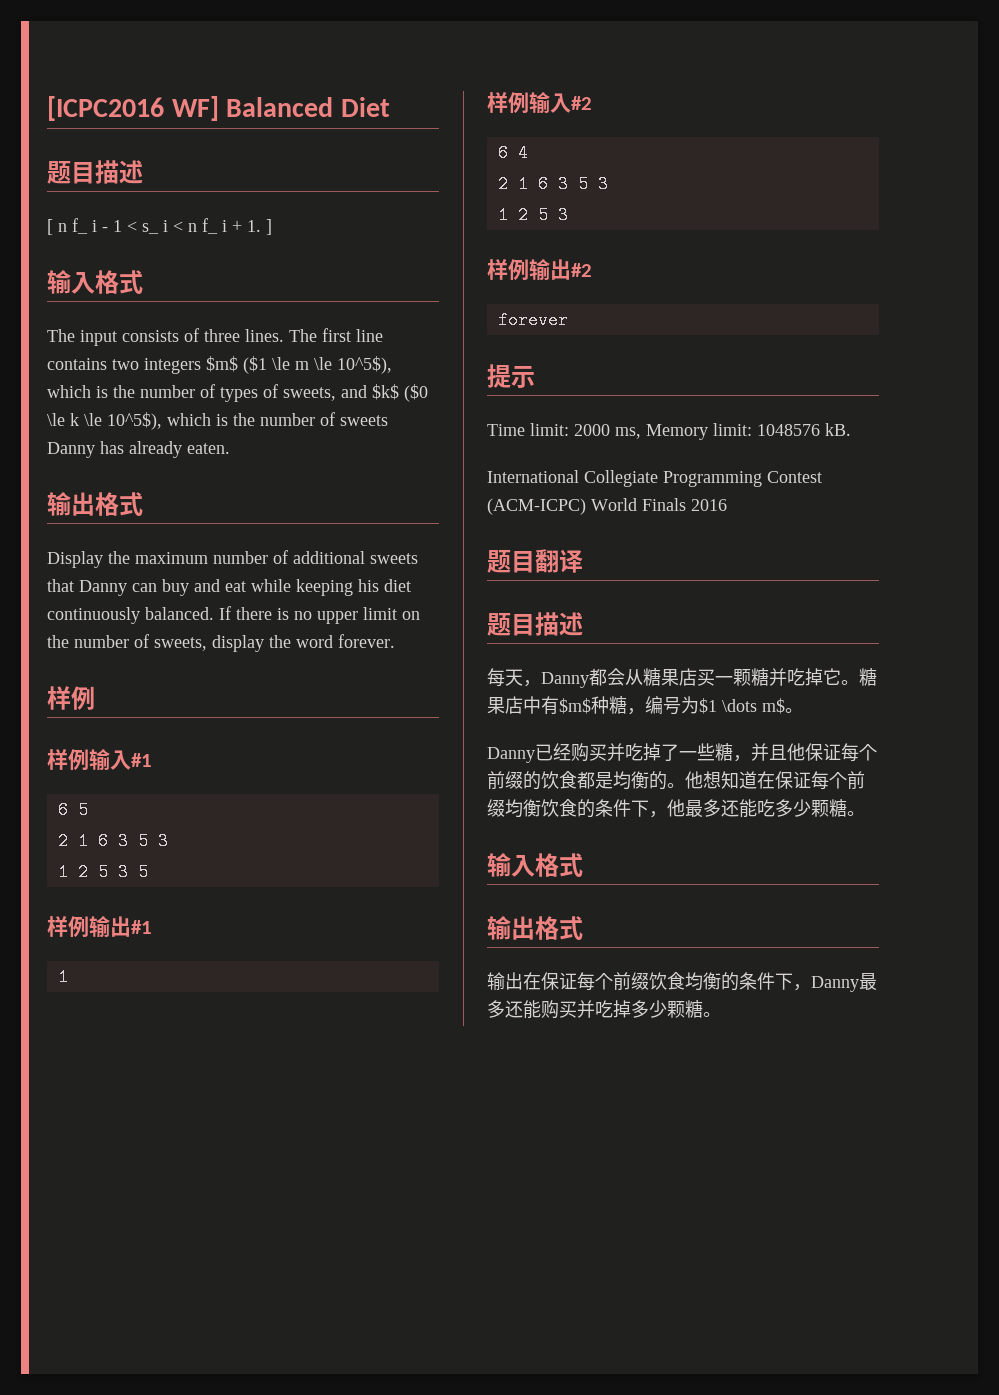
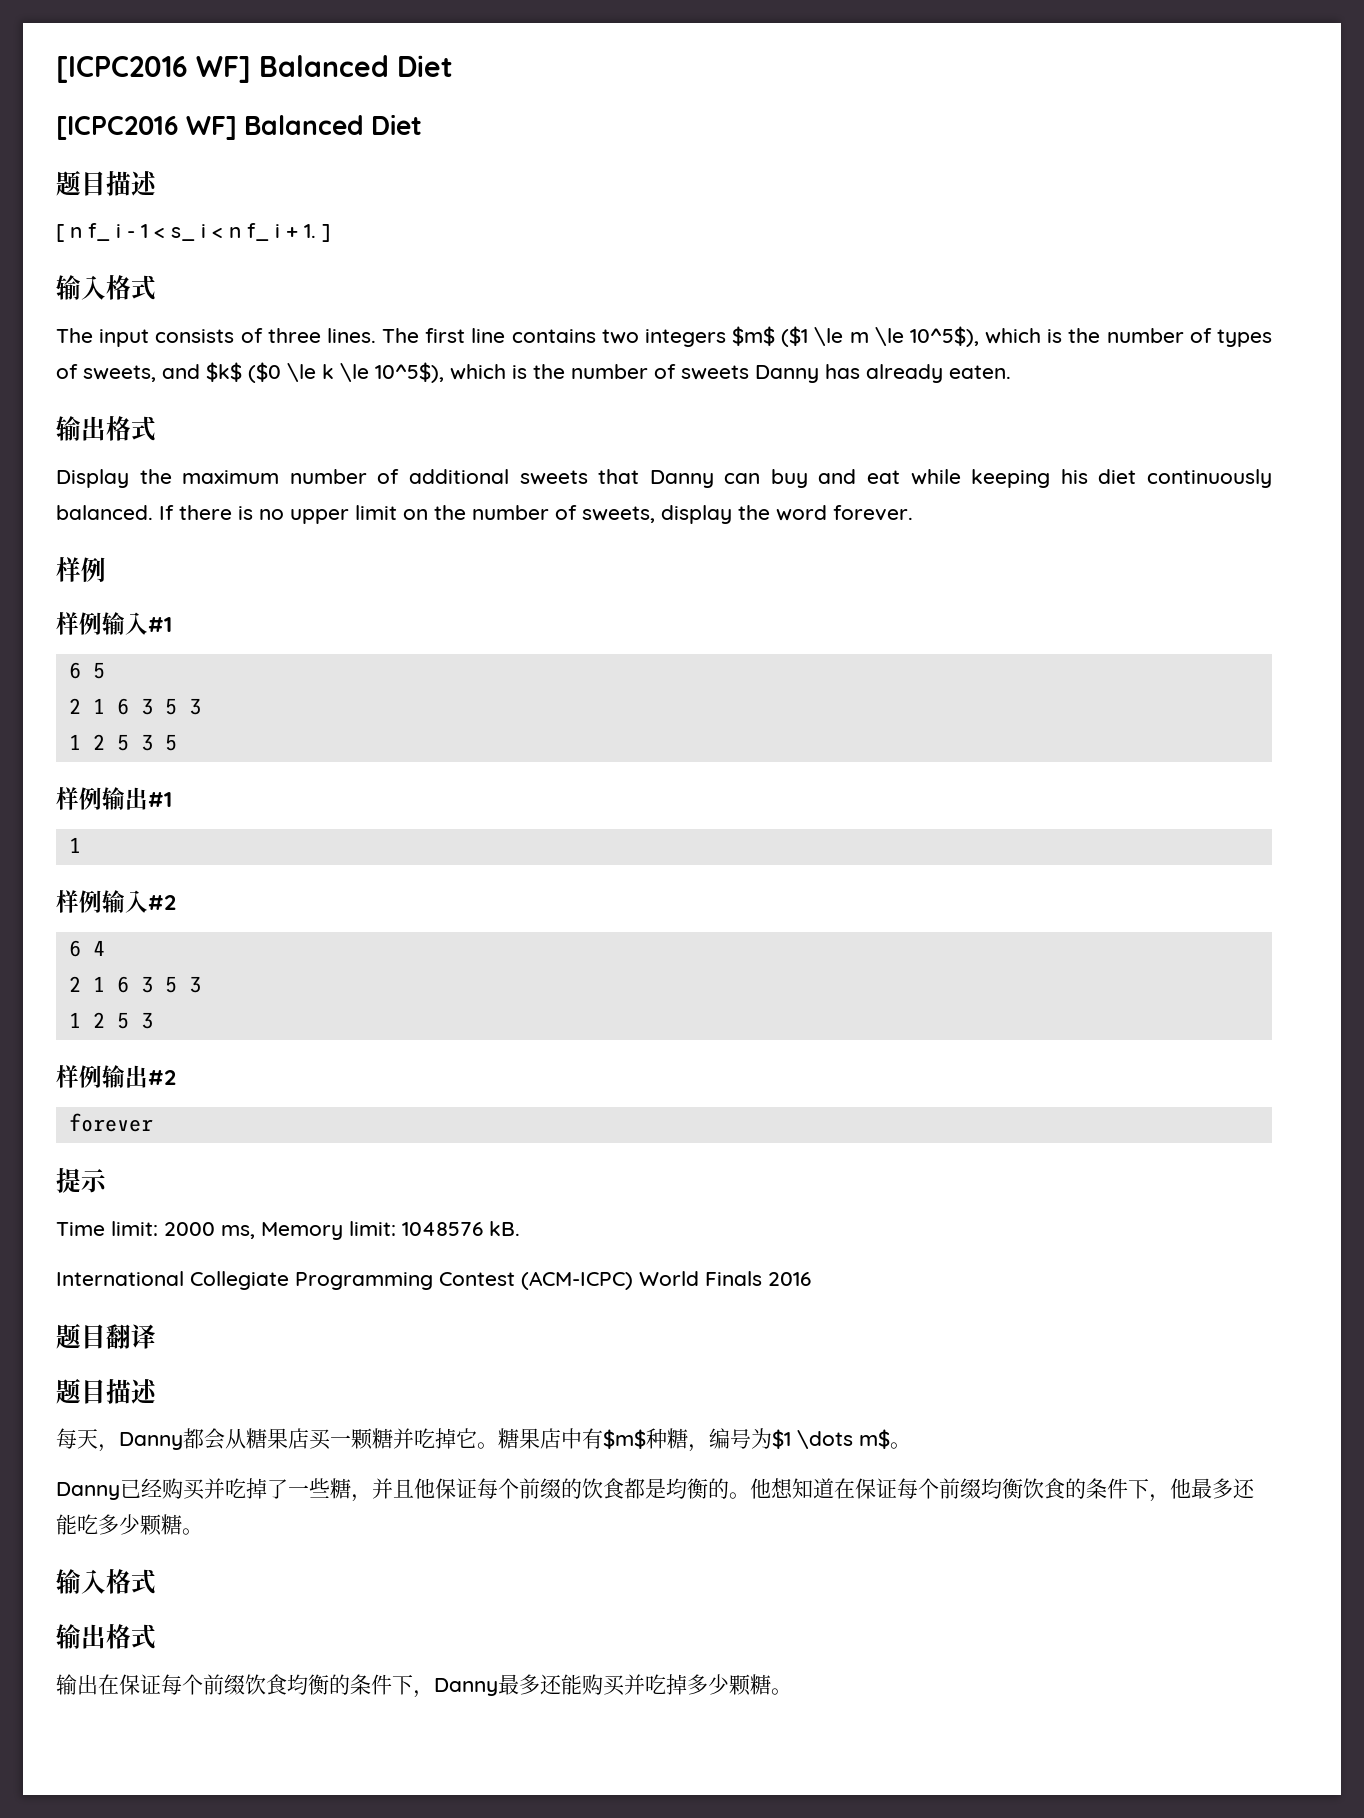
[47,96,390,121] [ICPC2016 WF] Balanced Diet -> [56,55,453,83] [56,114,423,140] [ICPC2016 WF] Balanced Diet // [ICPC2016 WF] Balanced Diet

